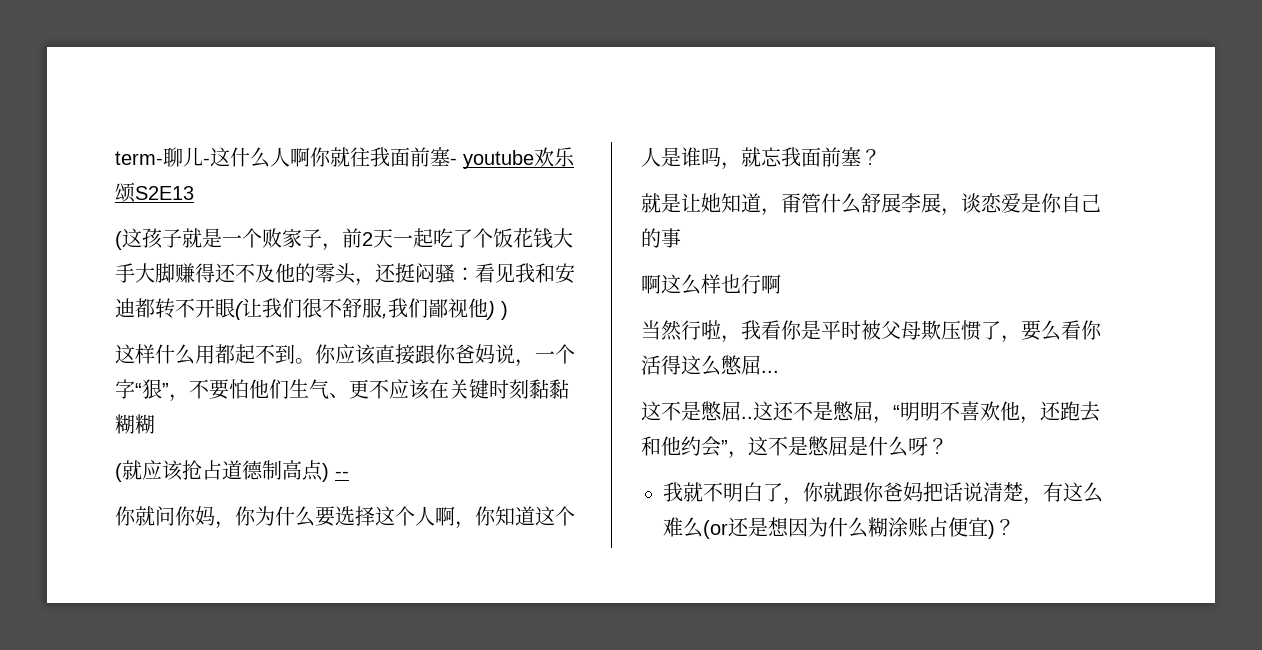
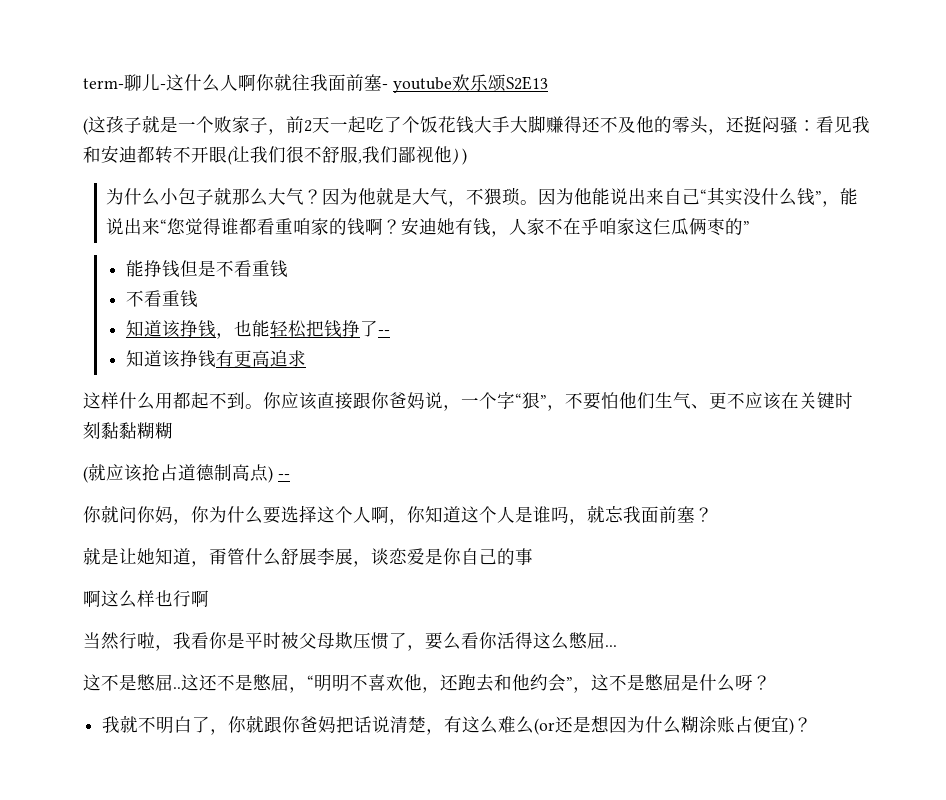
(508, 310) none -> [106,187,859,207] [106,217,751,237] [125,260,288,278] [125,290,198,308] [125,320,390,339] [125,350,306,368] // 为什么小包子就那么大气？因为他就是大气，不猥琐。因为他能说出来自己“其实没什么钱”，能说出来“您觉得谁都看重咱家的钱啊？安迪她有钱，人家不在乎咱家这仨瓜俩枣的” // 能挣钱但是不看重钱 // 不看重钱 // 知道该挣钱，也能轻松把钱挣了-- // 知道该挣钱有更高追求

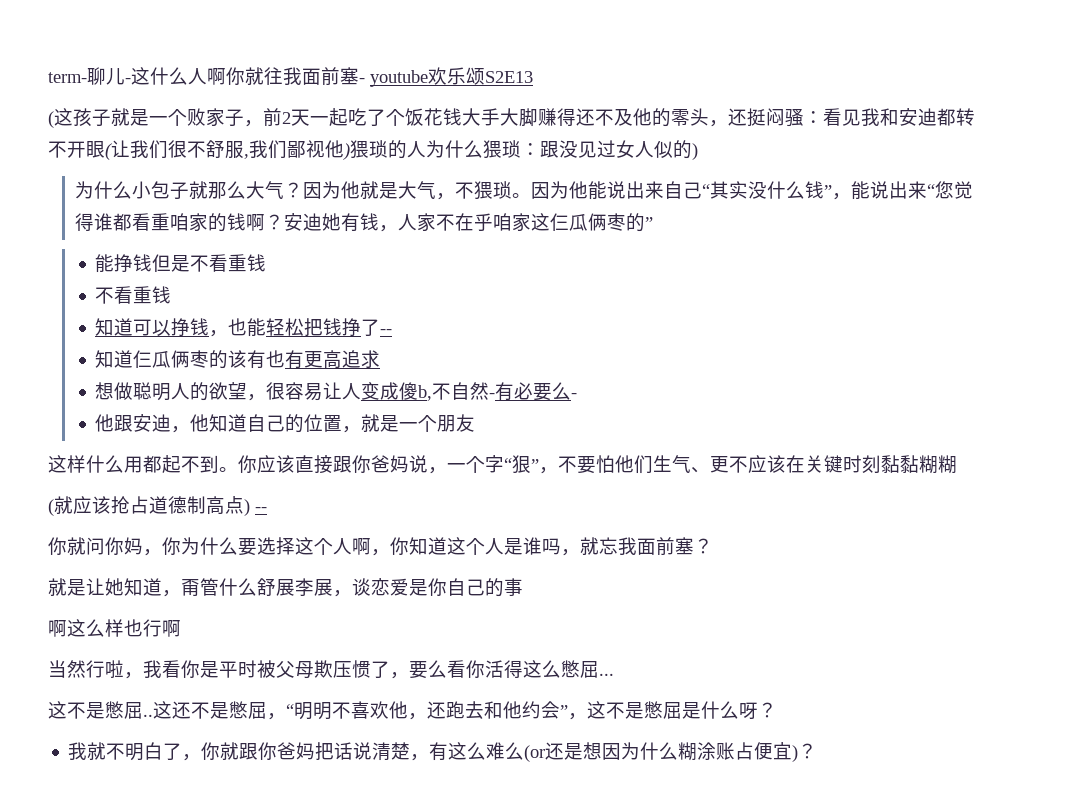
(458, 156) none -> [350,140,692,159] 猥琐的人为什么猥琐：跟没见过女人似的
[161,320,180,338] 该 -> [133,319,172,336] 可以
[161,350,216,368] 该挣钱 -> [133,350,286,369] 仨瓜俩枣的该有也
(306, 358) none -> [95,382,578,401] [95,414,476,433] // 想做聪明人的欲望，很容易让人变成傻b,不自然-有必要么- // 他跟安迪，他知道自己的位置，就是一个朋友

